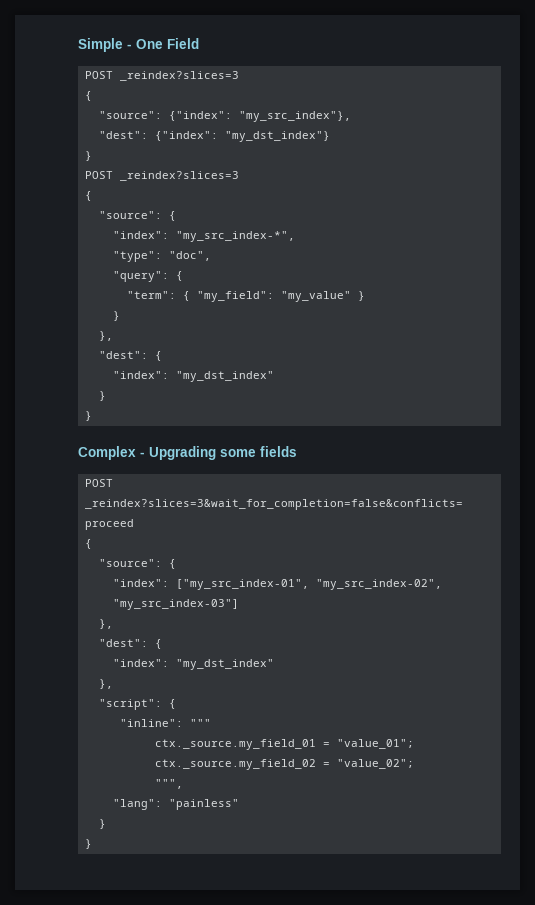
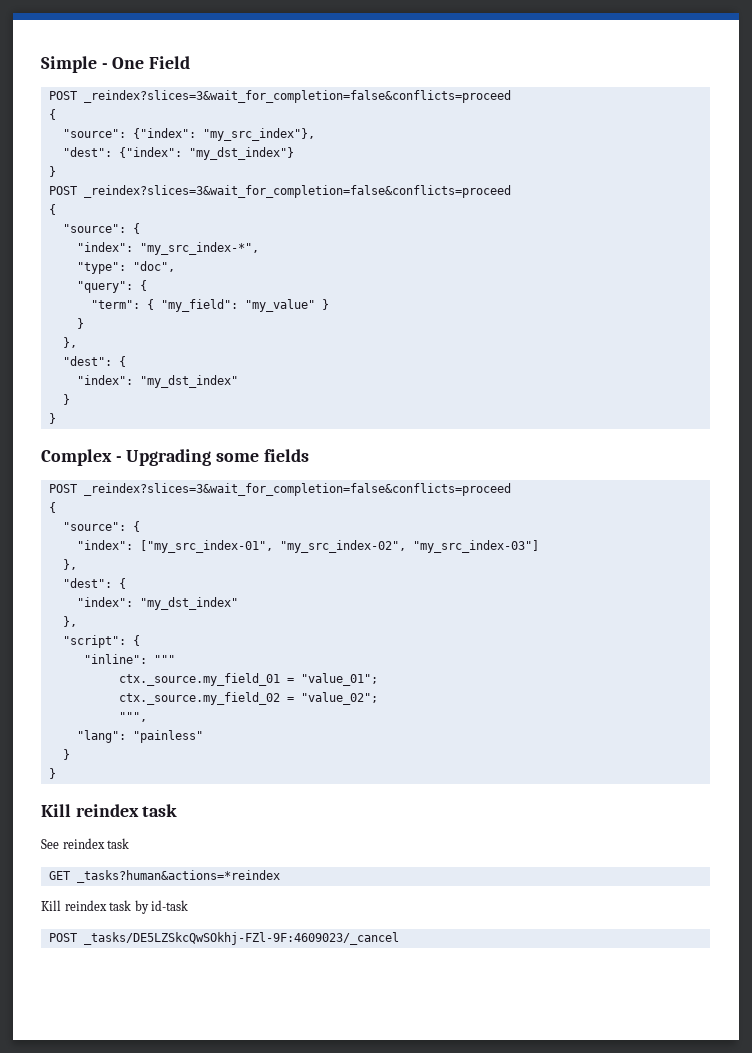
[119,71,239,81] _reindex?slices=3 -> [83,90,511,103] _reindex?slices=3&wait_for_completion=false&conflicts=proceed
[119,171,239,181] _reindex?slices=3 -> [83,185,511,198] _reindex?slices=3&wait_for_completion=false&conflicts=proceed
(92, 844) none -> [41,804,178,817] [41,838,130,849] [48,870,280,883] [41,900,189,914] [48,932,399,945] // Kill reindex task // See reindex task // GET _tasks?human&actions=*reindex // Kill reindex task by id-task // POST _tasks/DE5LZSkcQwSOkhj-FZl-9F:4609023/_cancel

